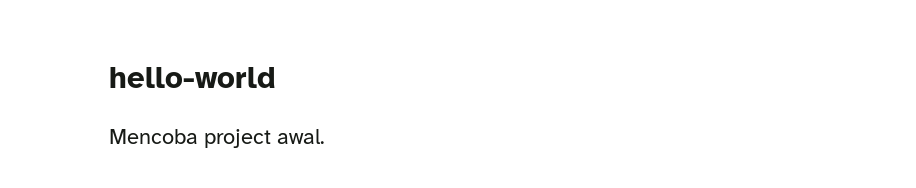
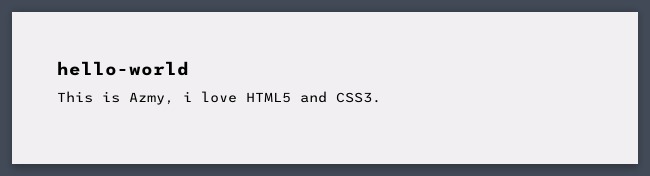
[109,129,325,148] Mencoba project awal. -> [57,91,381,105] This is Azmy, i love HTML5 and CSS3.

